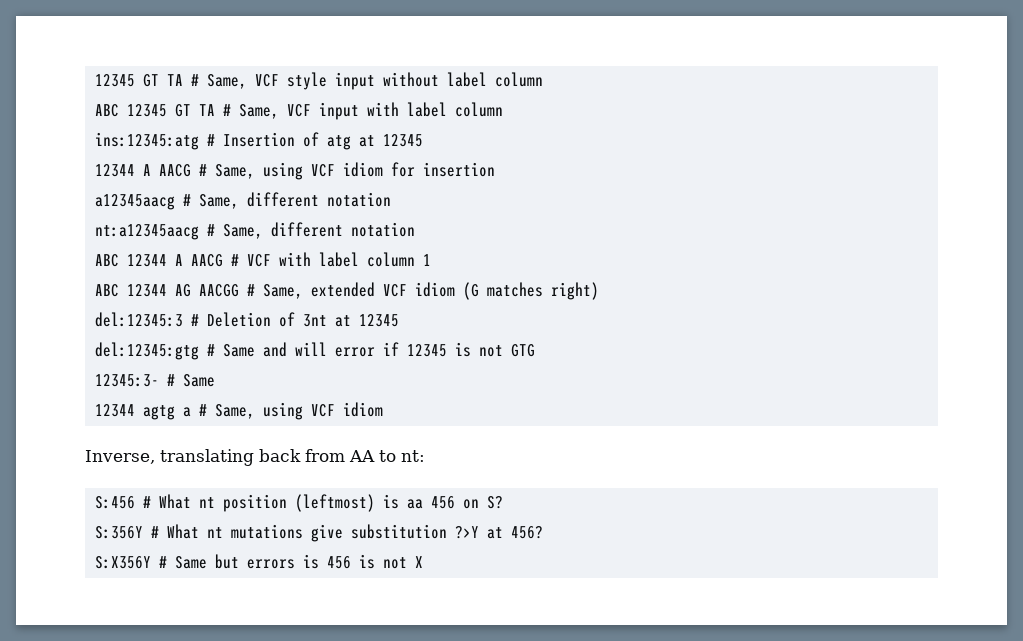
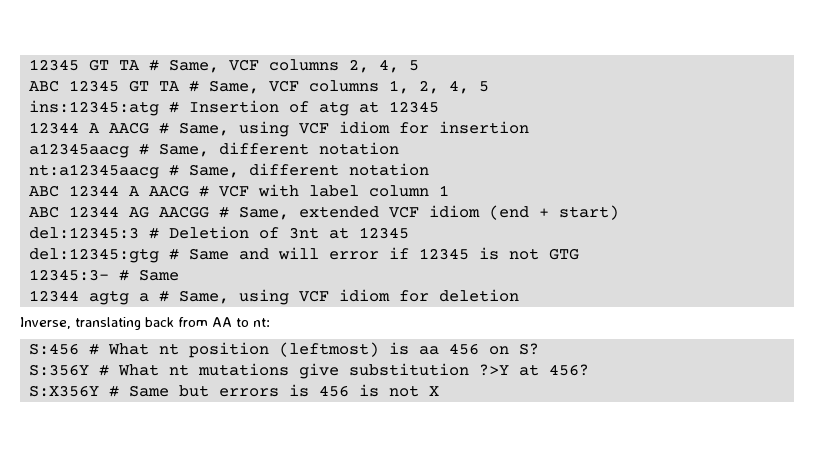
[94,72,543,90] 12345 GT TA # Same, VCF style input without label column -> [28,59,419,73] 12345 GT TA # Same, VCF columns 2, 4, 5
[318,102,503,120] input with label column -> [308,80,489,94] columns 1, 2, 4, 5
[462,282,599,300] (G matches right) -> [488,205,619,220] (end + start)
(383, 409) none -> [398,289,519,302] for deletion

